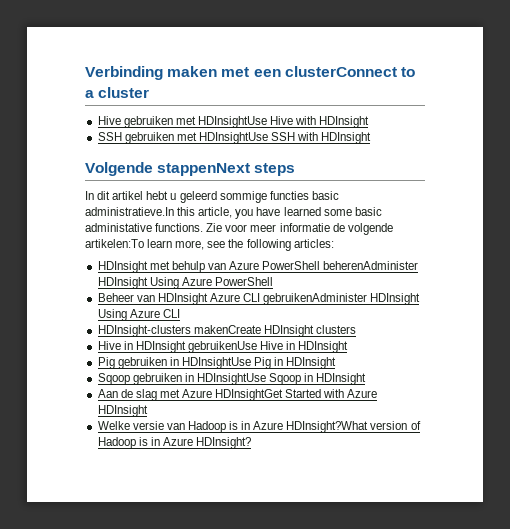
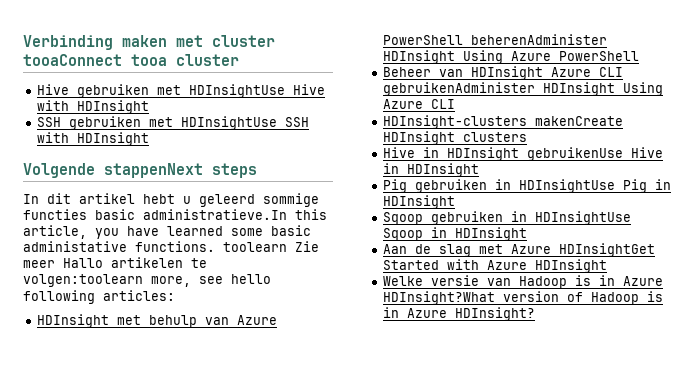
[253,66,415,77] [85,90,94,98] een clusterConnect to a -> [212,35,275,47] [23,54,167,66] cluster tooaConnect tooa
[206,223,393,235] [85,239,173,248] Zie voor meer informatie de volgende artikelen:To learn -> [223,241,319,252] [23,257,207,268] [23,274,143,287] toolearn Zie meer Hallo artikelen te volgen:toolearn
[228,239,244,248] the -> [231,274,271,284] hello

